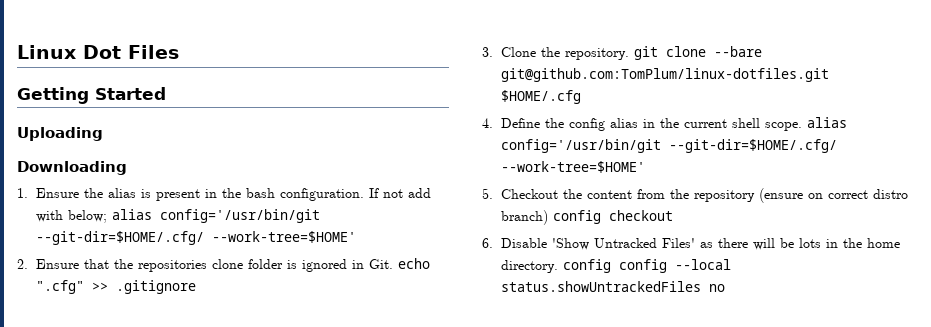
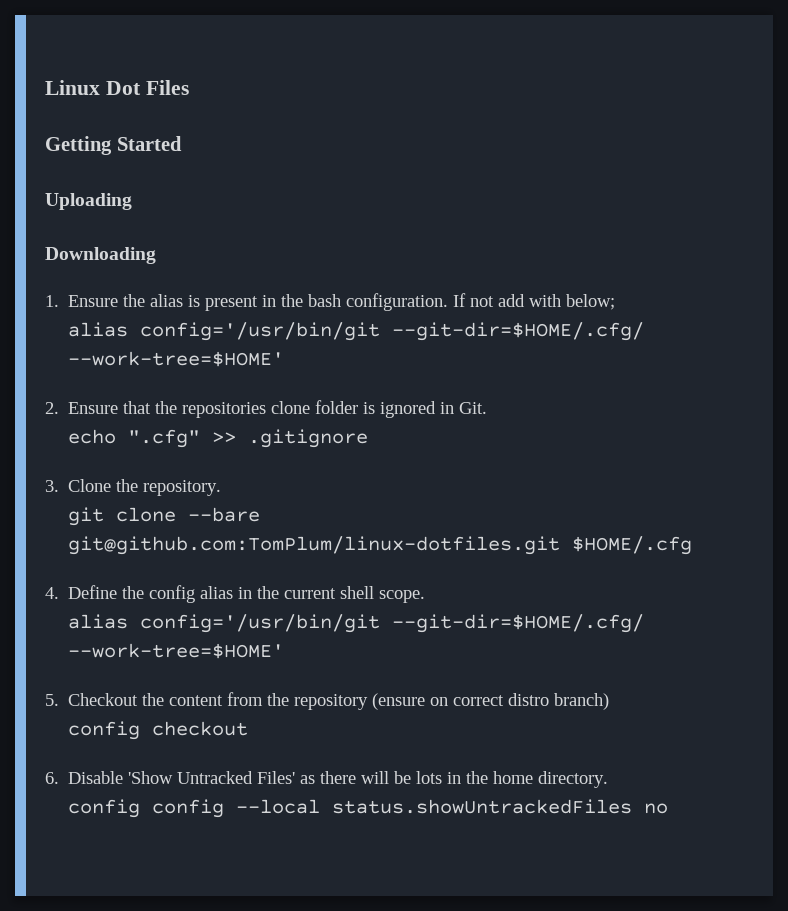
(108, 216) none -> (616, 302) //
(394, 264) none -> (488, 408) //
(630, 54) none -> (222, 488) //
(803, 126) none -> (426, 596) //
(549, 217) none -> (610, 701) //
(559, 266) none -> (609, 779) //

